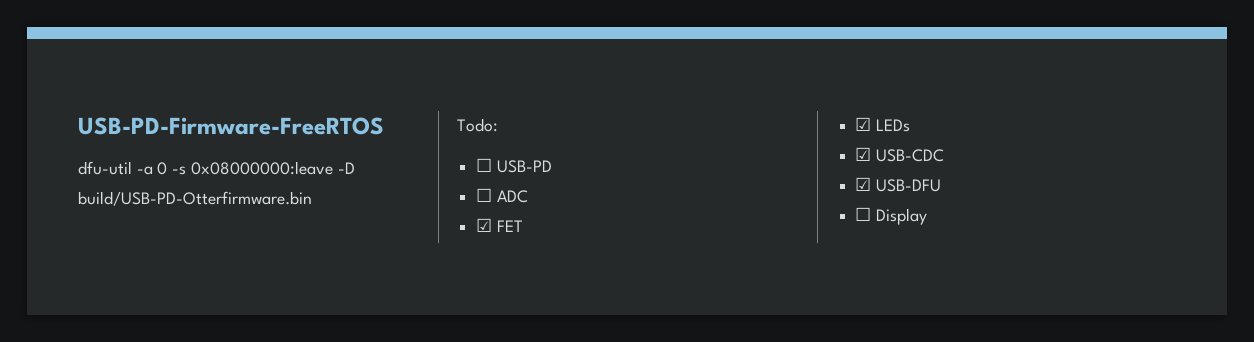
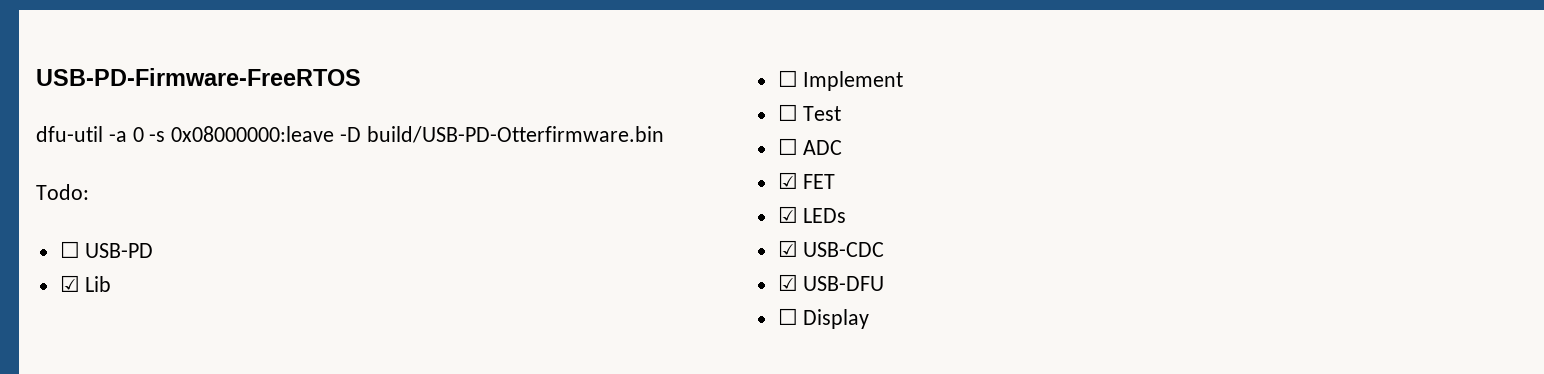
(552, 166) none -> [59,275,112,292] [777,70,904,91] [777,104,842,121] // ☑ Lib // ☐ Implement // ☐ Test

